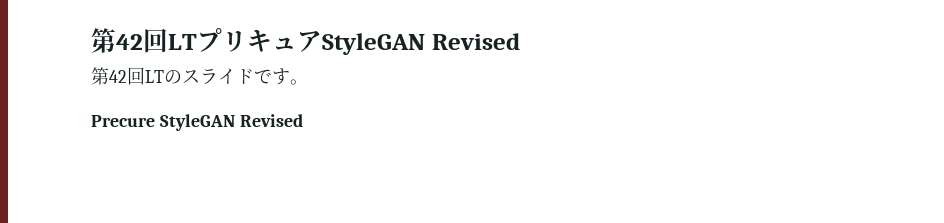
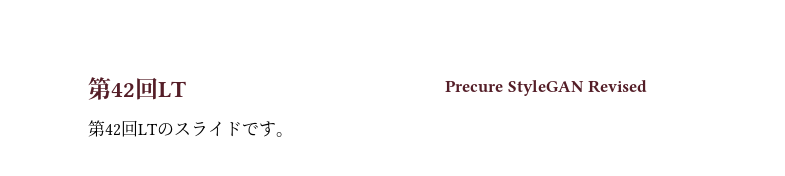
[91,28,520,55] 第42回LTプリキュアStyleGAN Revised -> [88,77,186,100] 第42回LT

